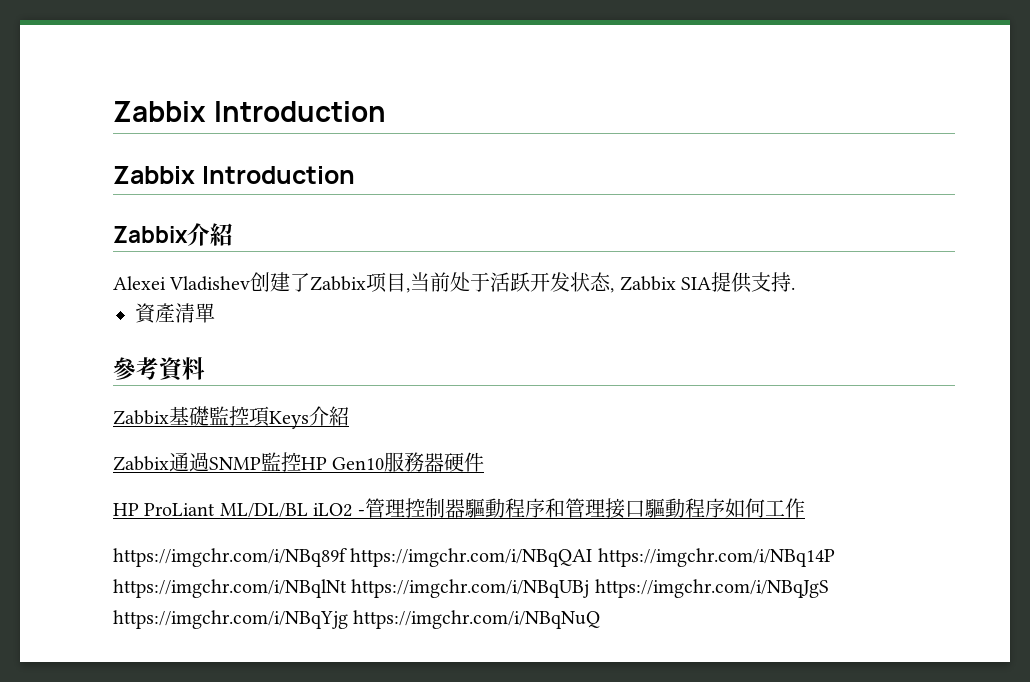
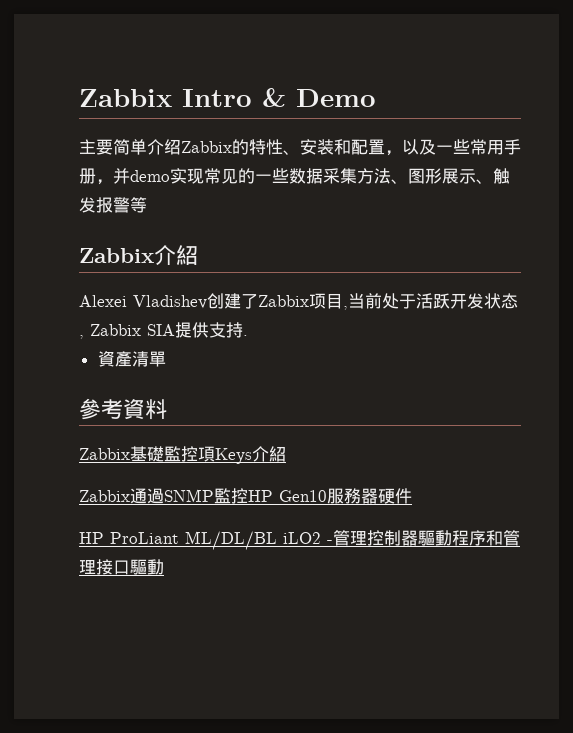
[113,101,386,122] [113,166,355,184] Zabbix Introduction // Zabbix Introduction -> [79,88,376,107] [79,139,521,156] [79,168,510,185] [79,197,147,213] Zabbix Intro & Demo // 主要简单介绍Zabbix的特性、安装和配置，以及一些常用手册，并demo实现常见的一些数据采集方法、图形展示、触发报警等
[684,498,805,518] [113,548,835,567] [113,579,829,598] [113,610,601,629] 程序如何工作 // https://imgchr.com/i/NBq89f https://imgchr.com/i/NBqQAI https://imgchr.com/i/NBq14P https://imgchr.com/i/NBqlNt https://imgchr.com/i/NBqUBj https://imgchr.com/i/NBqJgS https://imgchr.com/i/NBqYjg https://imgchr.com/i/NBqNuQ -> (164, 567) none

